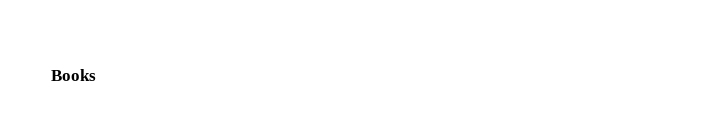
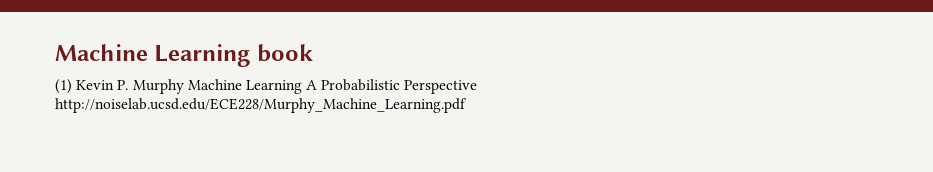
[51,69,96,81] Books -> [55,44,313,67] [55,79,478,94] [55,98,467,113] Machine Learning book // (1) Kevin P. Murphy Machine Learning A Probabilistic Perspective http://noiselab.ucsd.edu/ECE228/Murphy_Machine_Learning.pdf

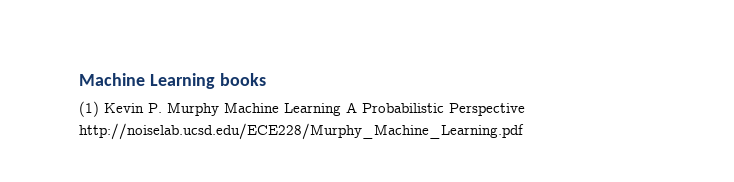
[55,44,313,67] Machine Learning book -> [79,73,266,89] Machine Learning books

